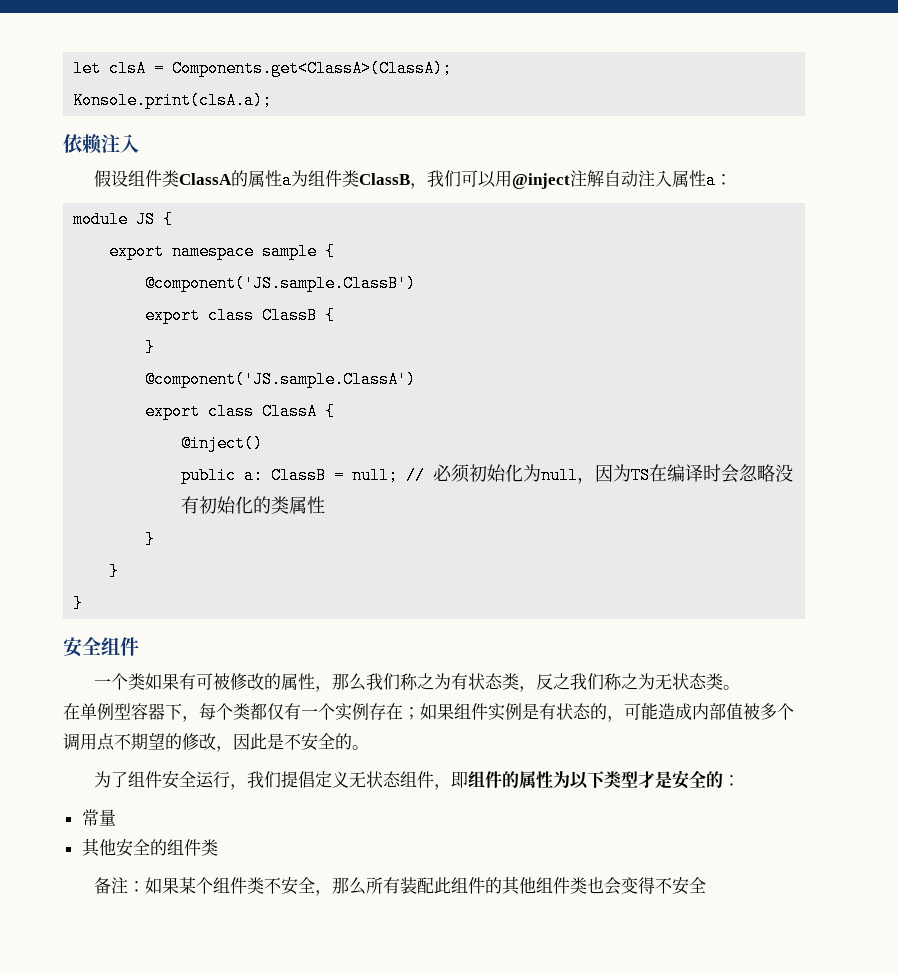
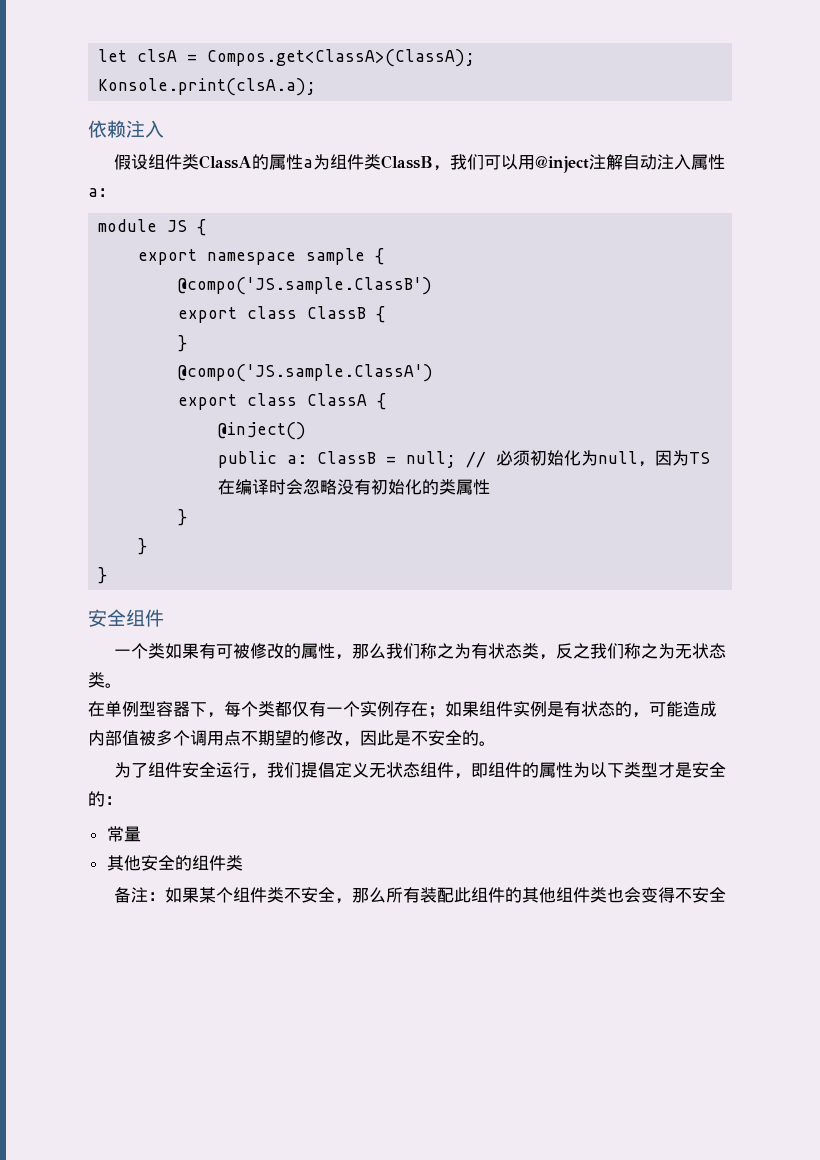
[172,60,453,77] Components.get<ClassA>(ClassA); -> [207,49,476,67] Compos.get<ClassA>(ClassA);
[145,275,417,292] @component('JS.sample.ClassB') -> [178,277,433,295] @compo('JS.sample.ClassB')
[145,371,417,388] @component('JS.sample.ClassA') -> [178,364,434,382] @compo('JS.sample.ClassA')

